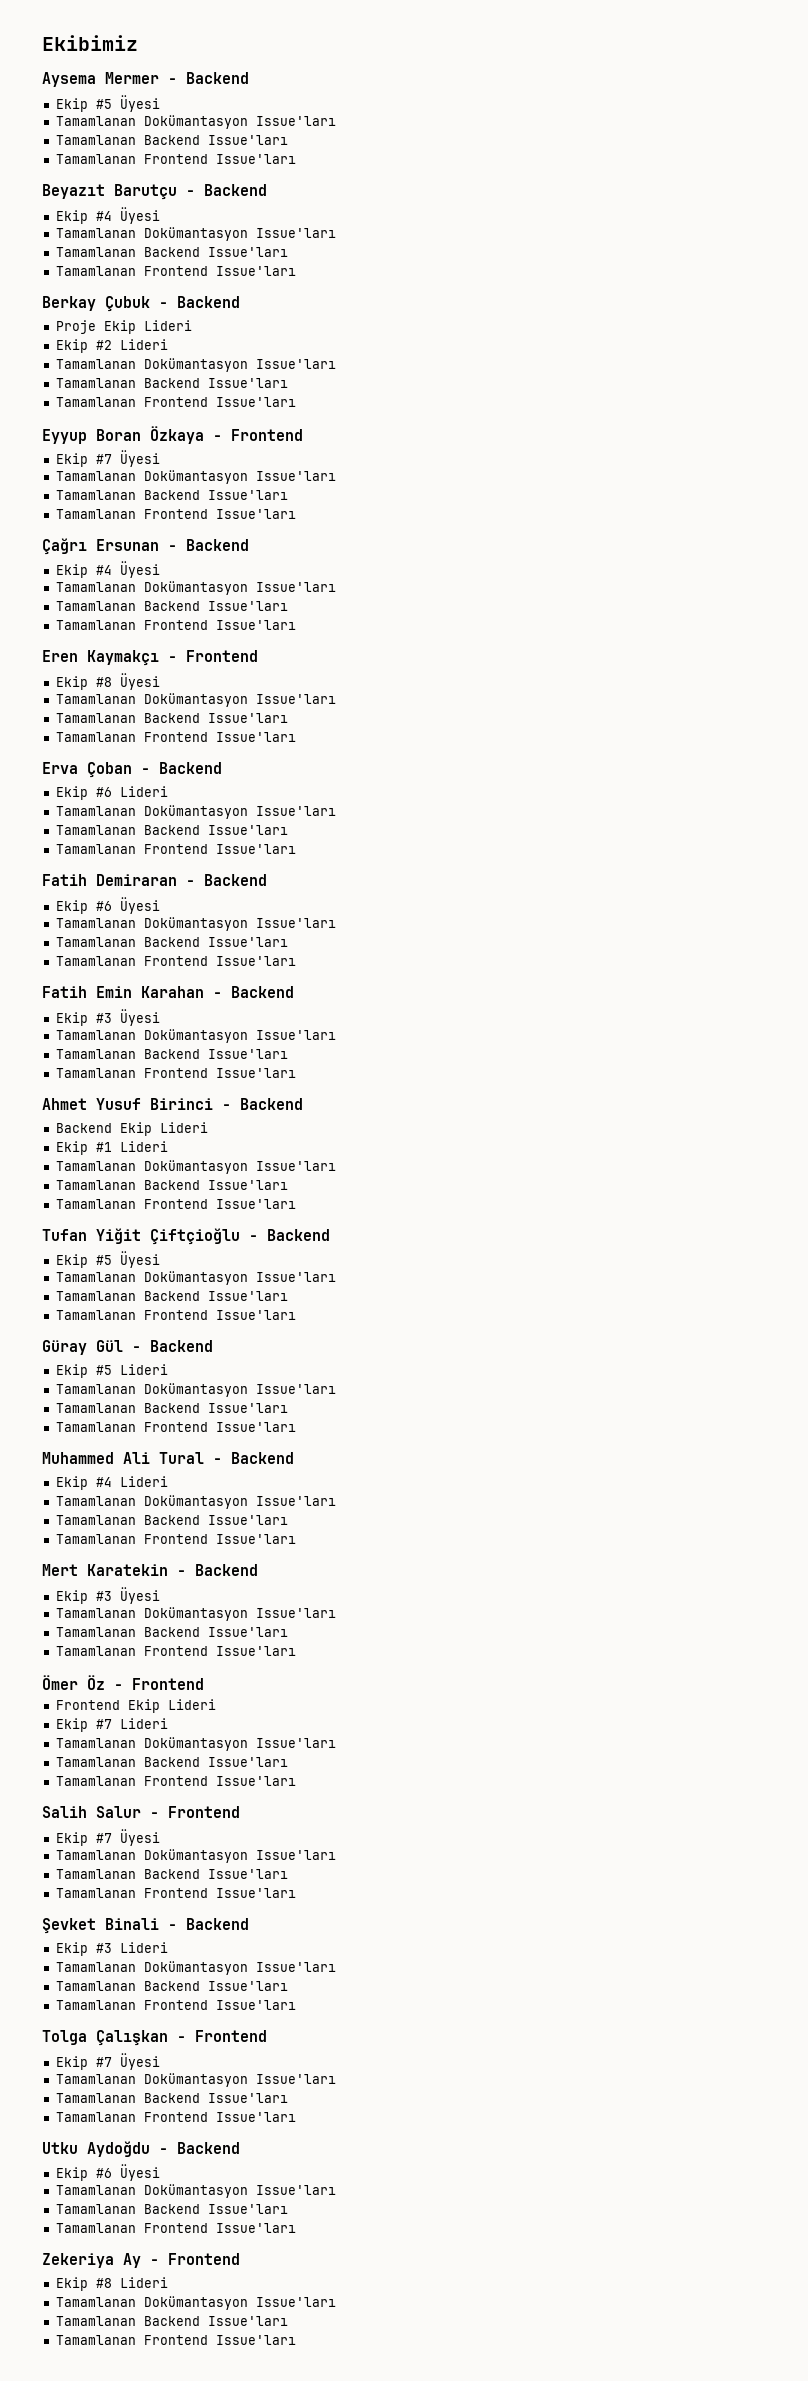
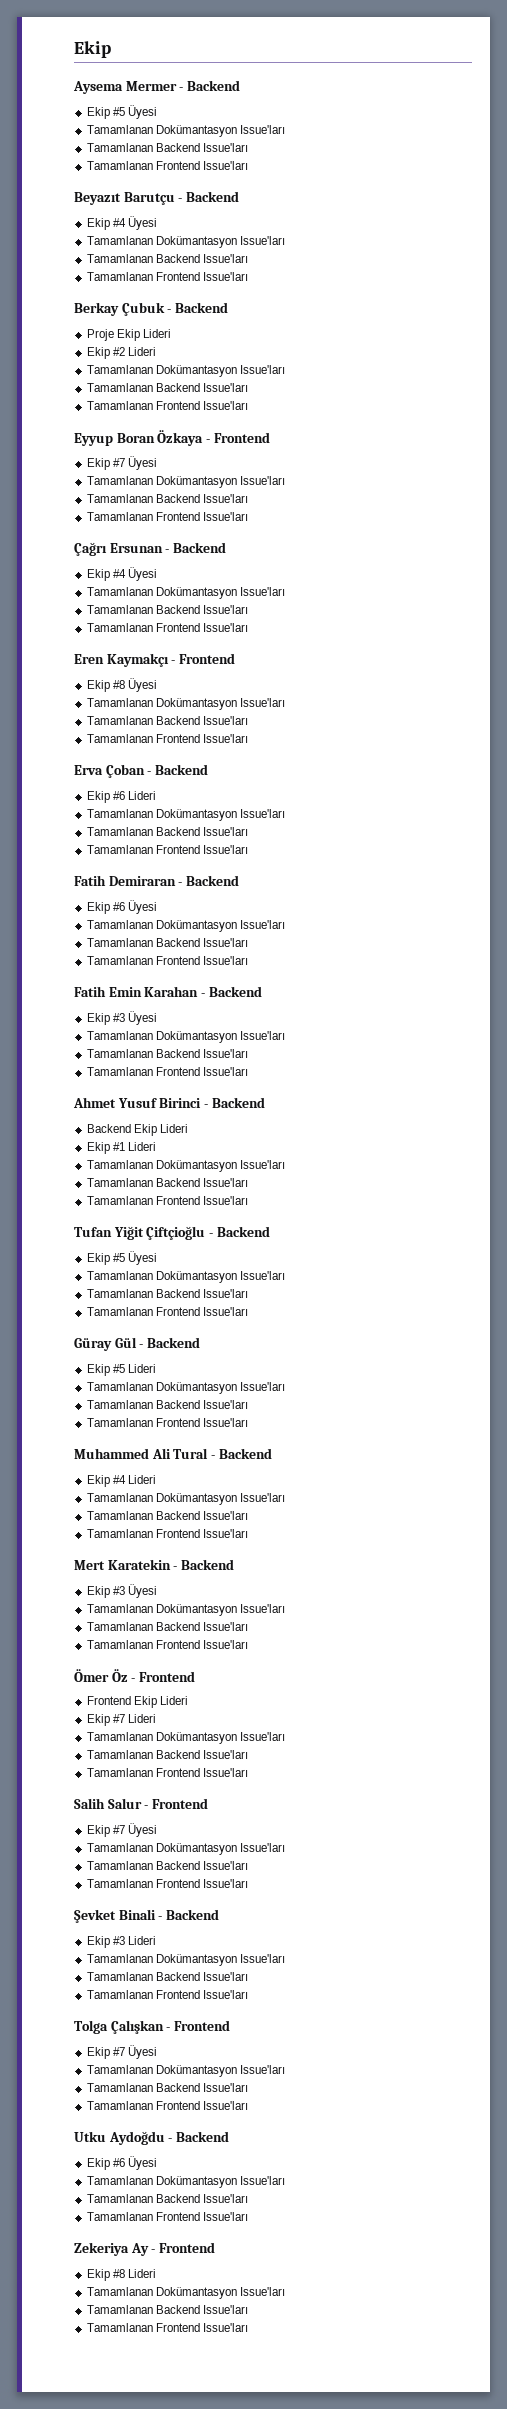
[42,35,138,51] Ekibimiz -> [74,41,111,58] Ekip

